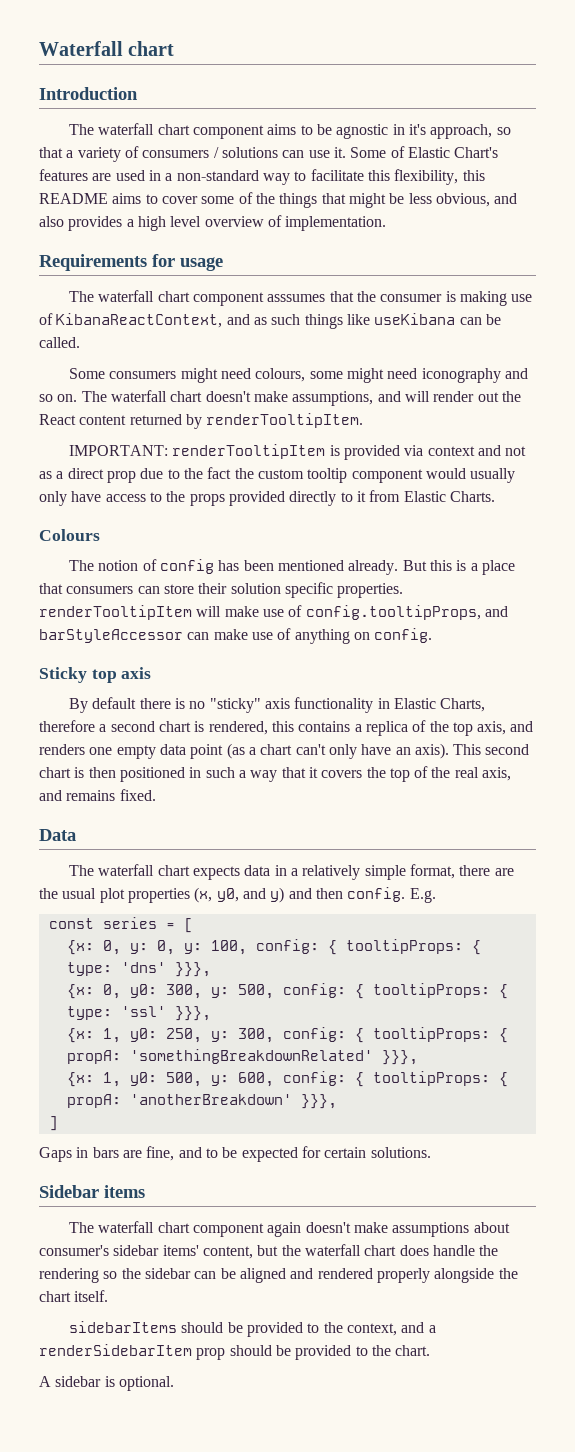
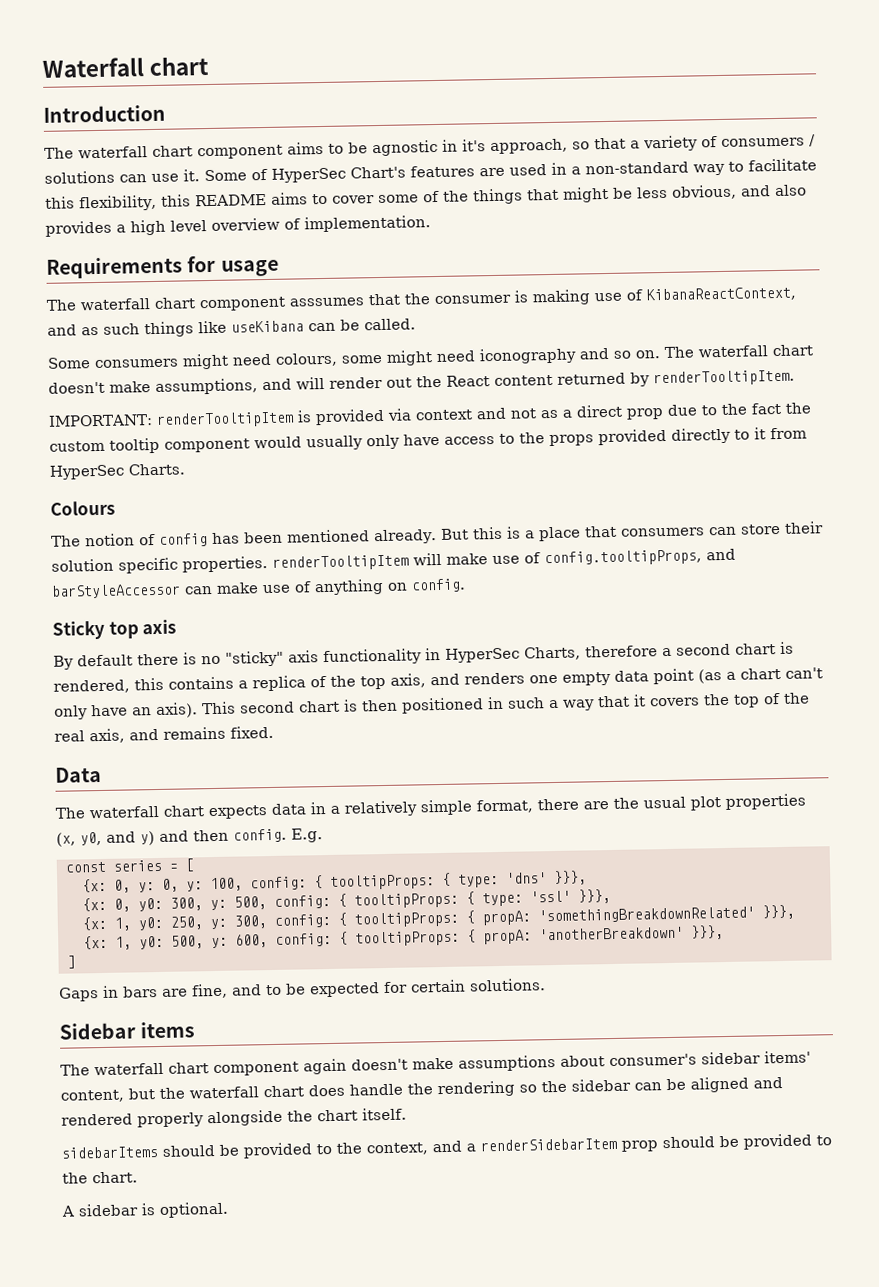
[407,147,450,158] Elastic -> [271,167,346,183] HyperSec
[403,491,446,502] Elastic -> [49,464,125,480] HyperSec
[393,698,436,709] Elastic -> [445,647,520,663] HyperSec

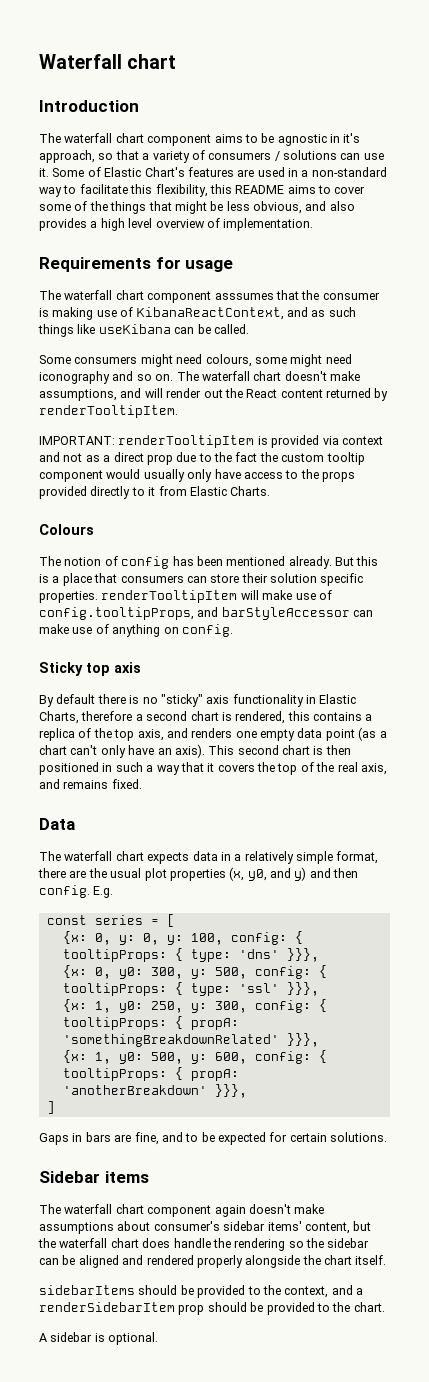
[271,167,346,183] HyperSec -> [104,167,142,177] Elastic
[49,464,125,480] HyperSec -> [189,486,227,496] Elastic
[445,647,520,663] HyperSec -> [319,694,357,704] Elastic

